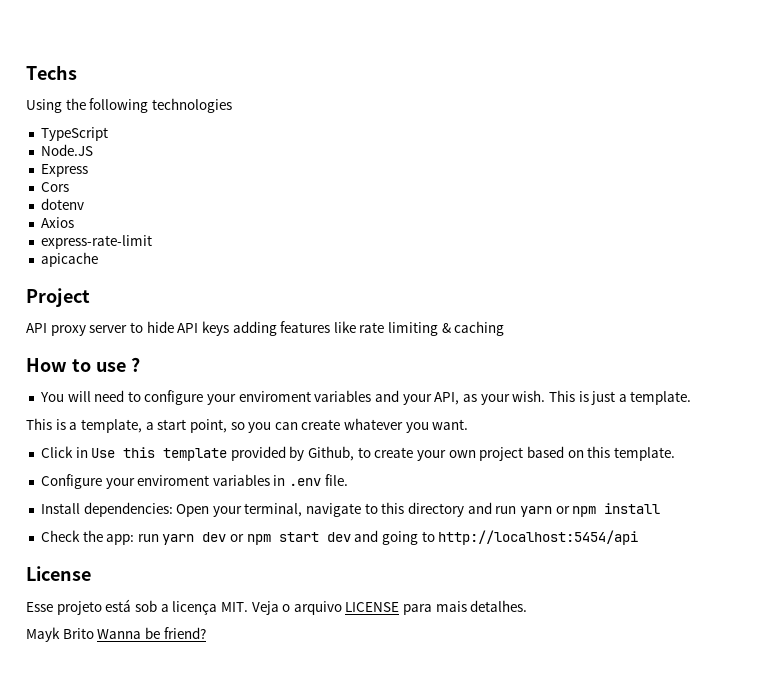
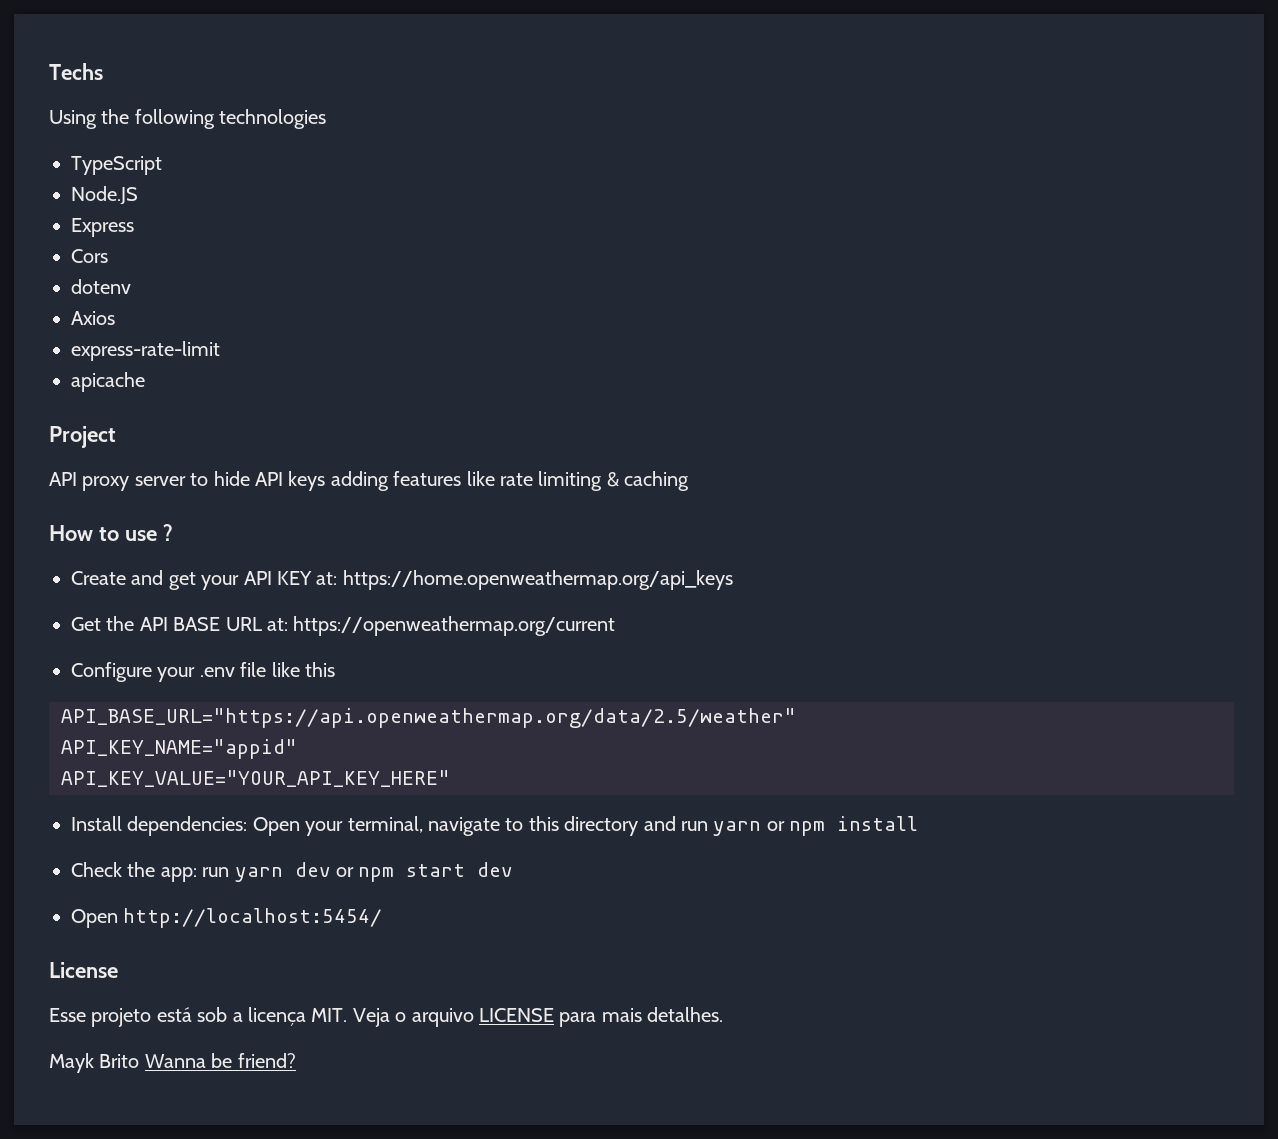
[39,390,692,405] [26,418,469,433] [40,446,675,461] [40,474,348,489] You will need to configure your enviroment variables and your API, as your wish. This is just a template. // This is a template, a start point, so you can create whatever you want. // Click in Use this template provided by Github, to create your own project based on this template. // Configure your enviroment variables in .env file. -> [71,570,733,590] [71,616,616,636] [71,662,335,682] [61,708,796,728] [61,739,297,759] [61,770,450,787] Create and get your API KEY at: https://home.openweathermap.org/api_keys // Get the API BASE URL at: https://openweathermap.org/current // Configure your .env file like this // API_BASE_URL="https://api.openweathermap.org/data/2.5/weather" // API_KEY_NAME="appid" // API_KEY_VALUE="YOUR_API_KEY_HERE"
[354,530,639,545] and going to http://localhost:5454/api -> [71,908,383,928] // Open http://localhost:5454/

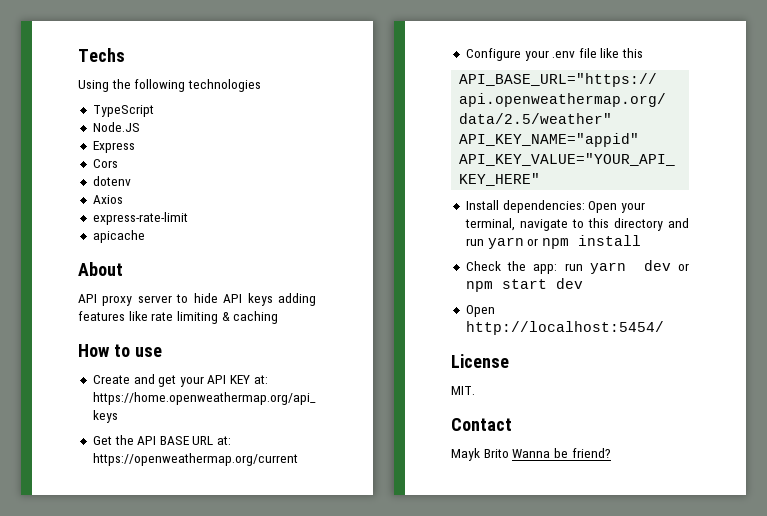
[49,426,116,448] Project -> [78,262,123,276] About
[162,524,173,541] ? -> (162, 352) none
[49,1007,724,1027] Esse projeto está sob a licença MIT. Veja o arquivo LICENSE para mais detalhes. -> [451,386,475,395] [451,418,512,431] MIT. // Contact

